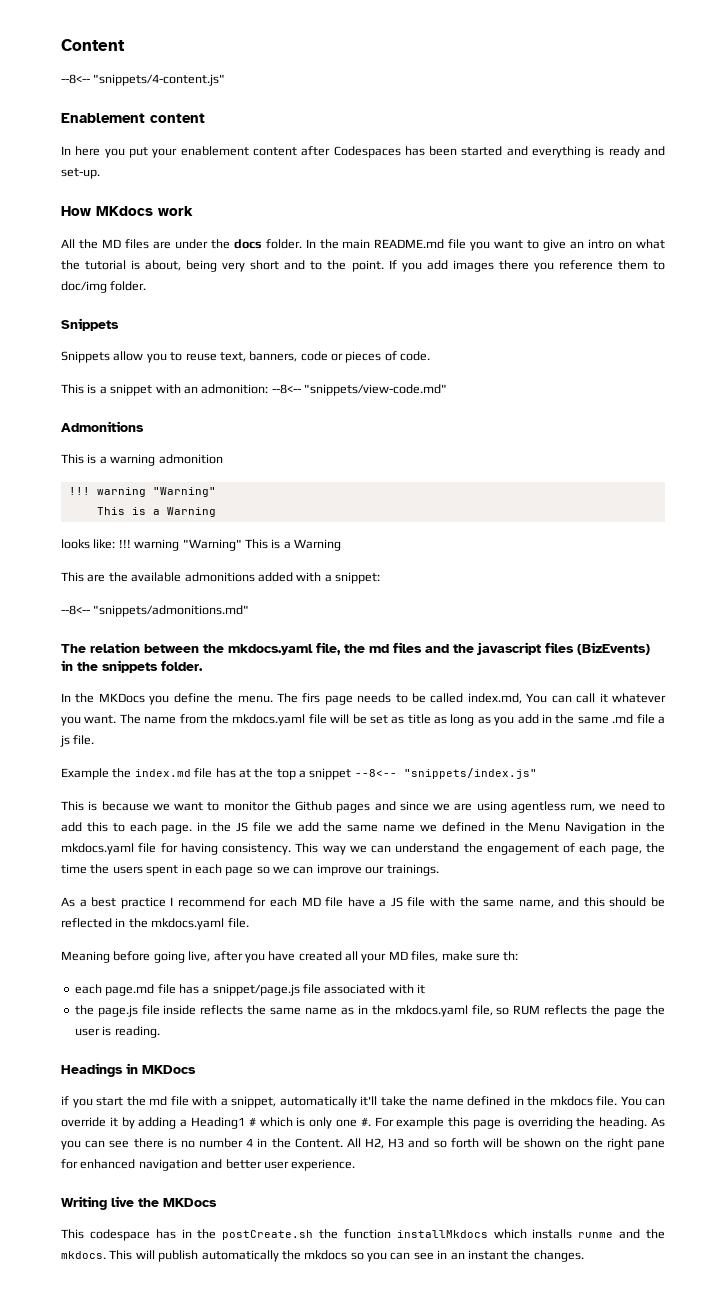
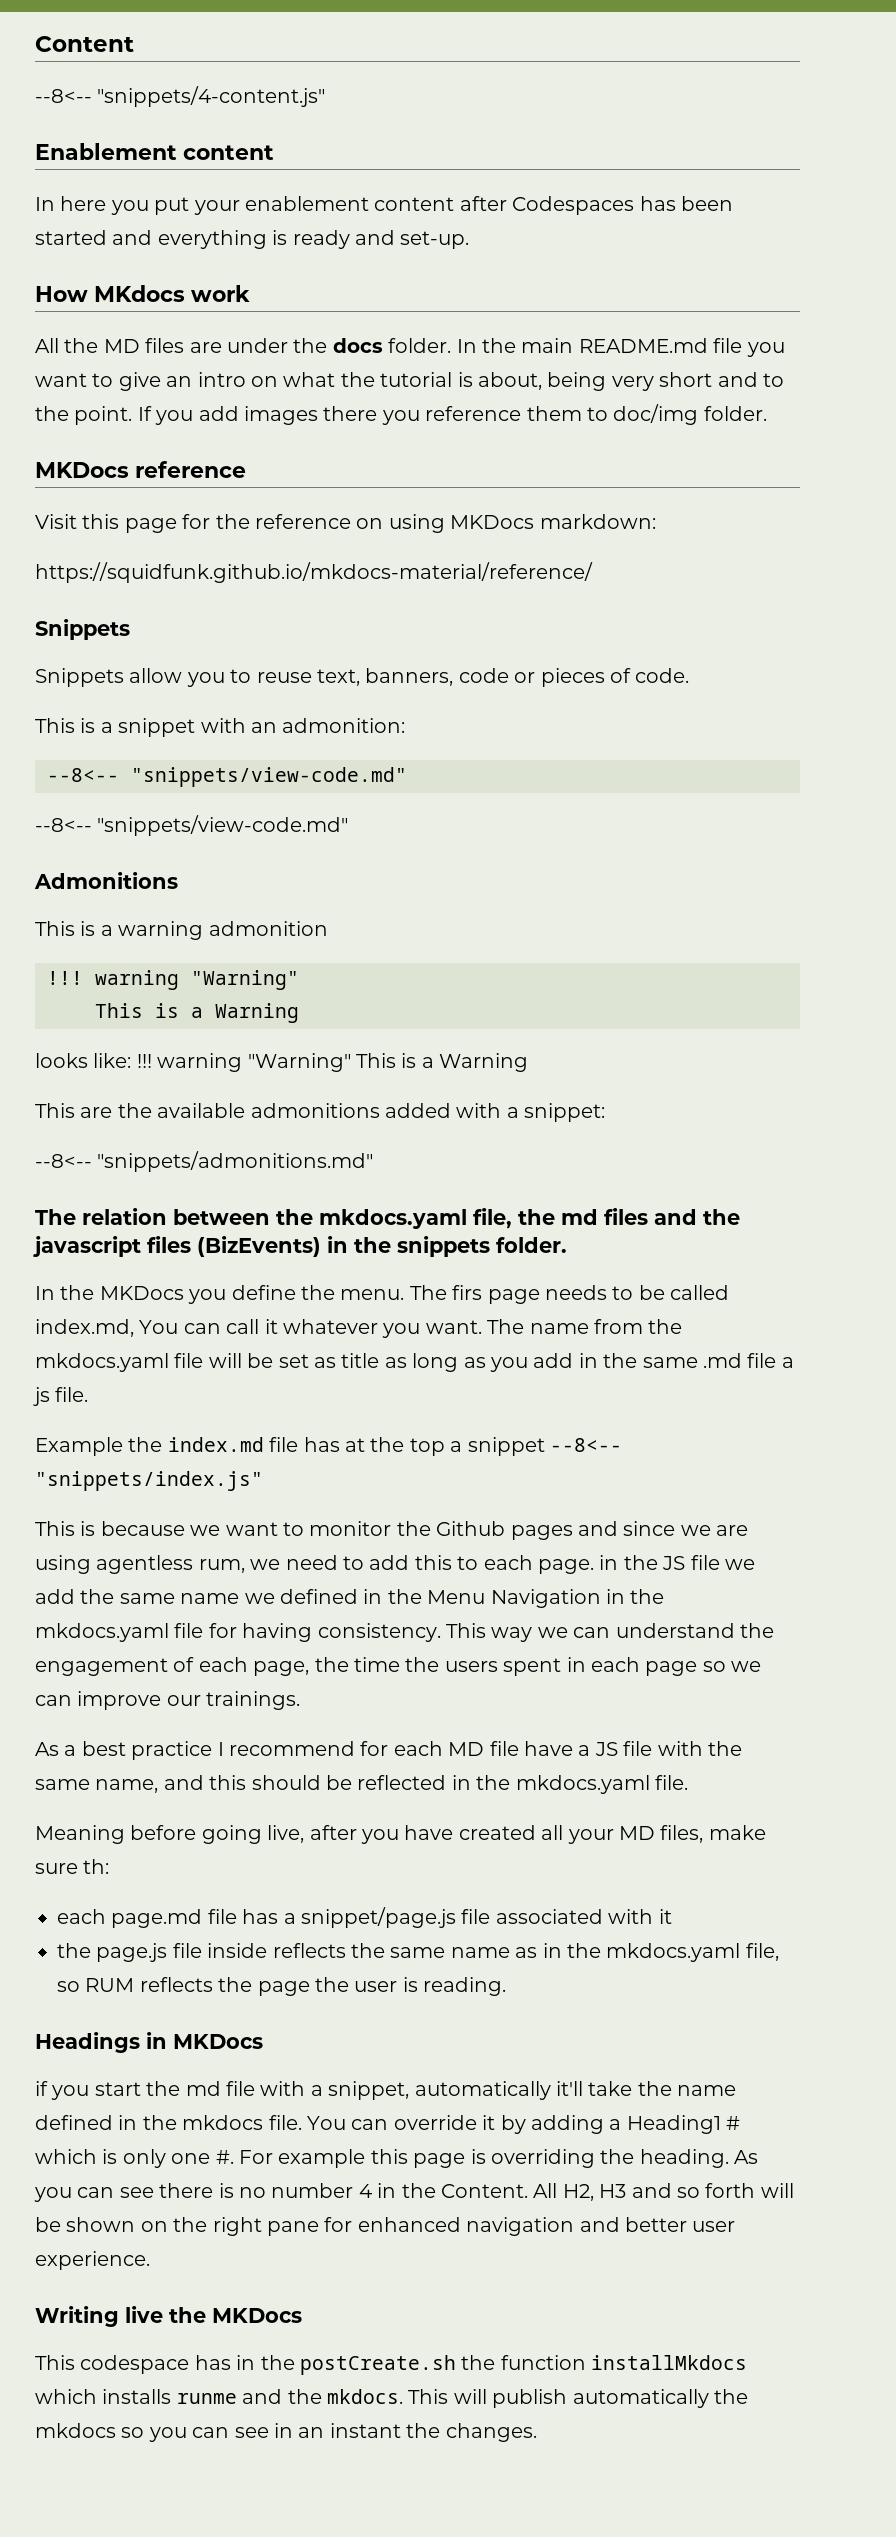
(147, 286) none -> [35,461,246,478] [35,514,656,533] [35,562,593,583] // MKDocs reference // Visit this page for the reference on using MKDocs markdown: // https://squidfunk.github.io/mkdocs-material/reference/
(269, 389) none -> [47,767,407,787] // --8<-- "snippets/view-code.md" //

